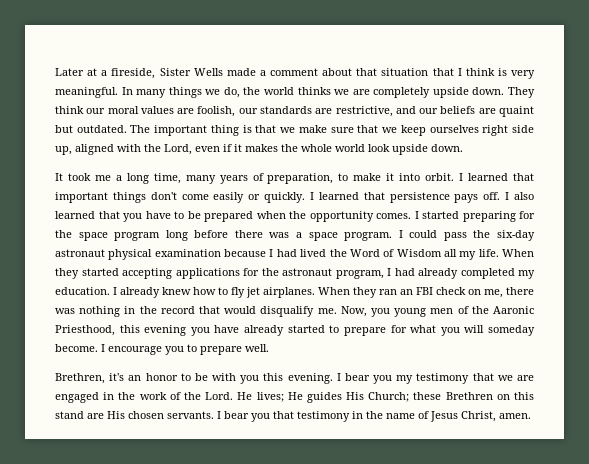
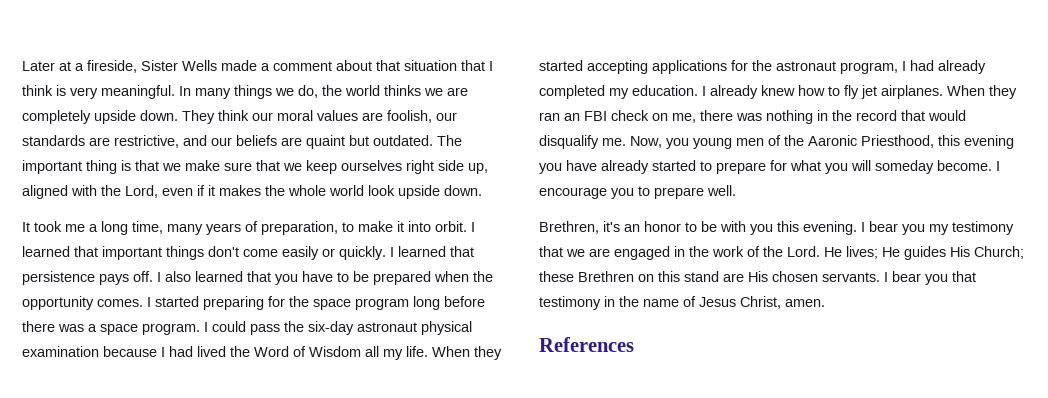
(531, 416) none -> [539,337,634,352] // References

